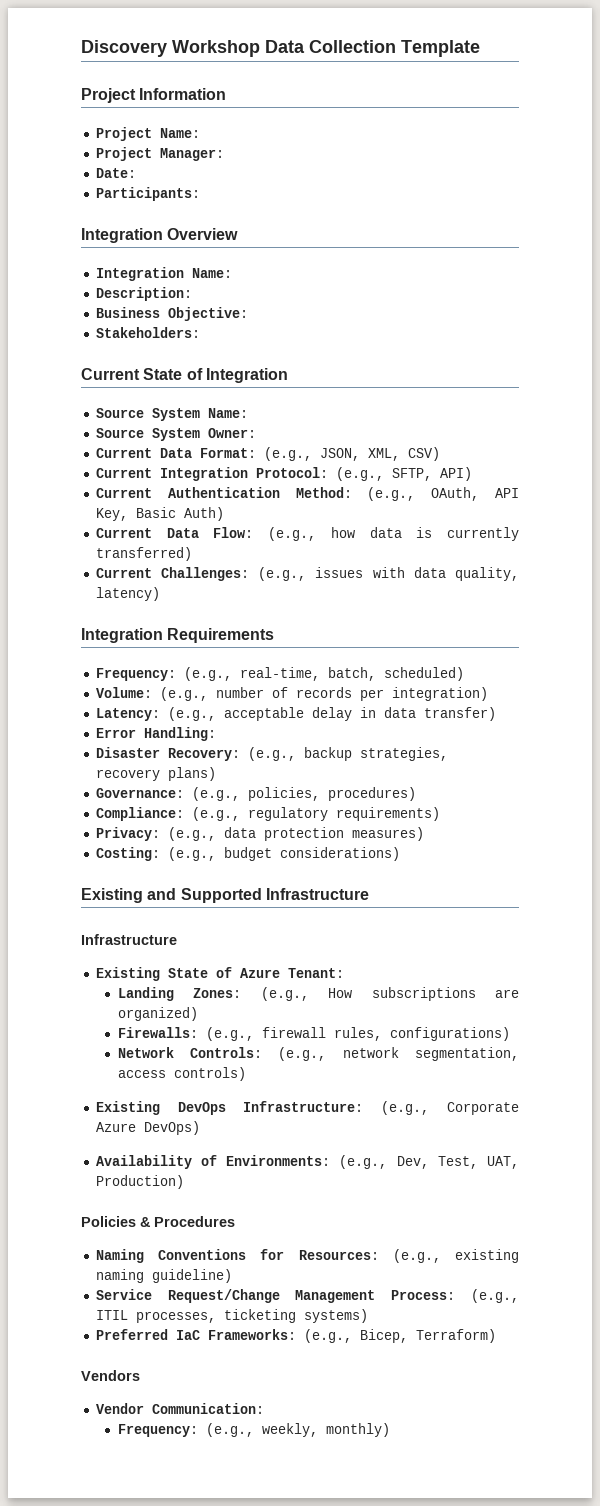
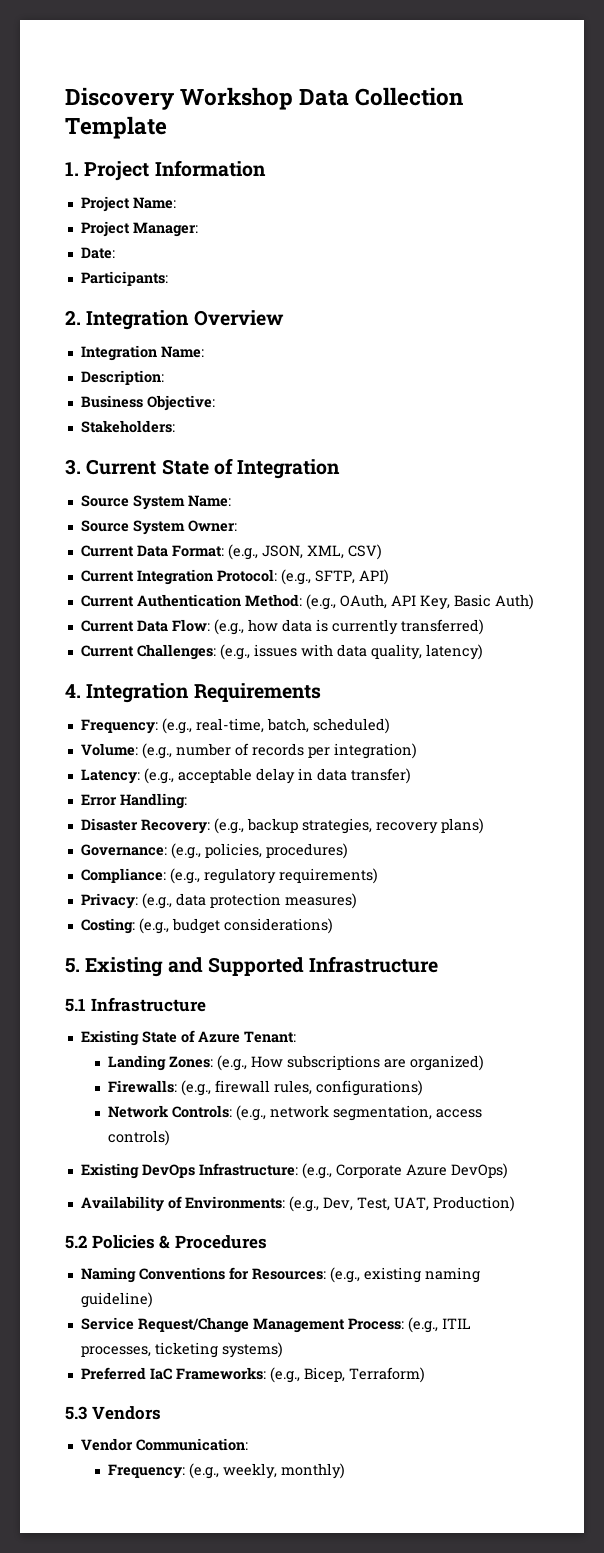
(480, 48) none -> [65,162,79,176] 1.
(200, 194) none -> [65,310,81,325] 2.
(200, 332) none -> [65,459,81,475] 3.
(160, 594) none -> [65,684,81,698] 4.
(400, 854) none -> [65,958,80,973] 5.
(369, 894) none -> [65,998,86,1012] 5.1
(184, 1182) none -> [65,1235,87,1249] 5.2
(496, 1336) none -> [65,1406,87,1420] 5.3

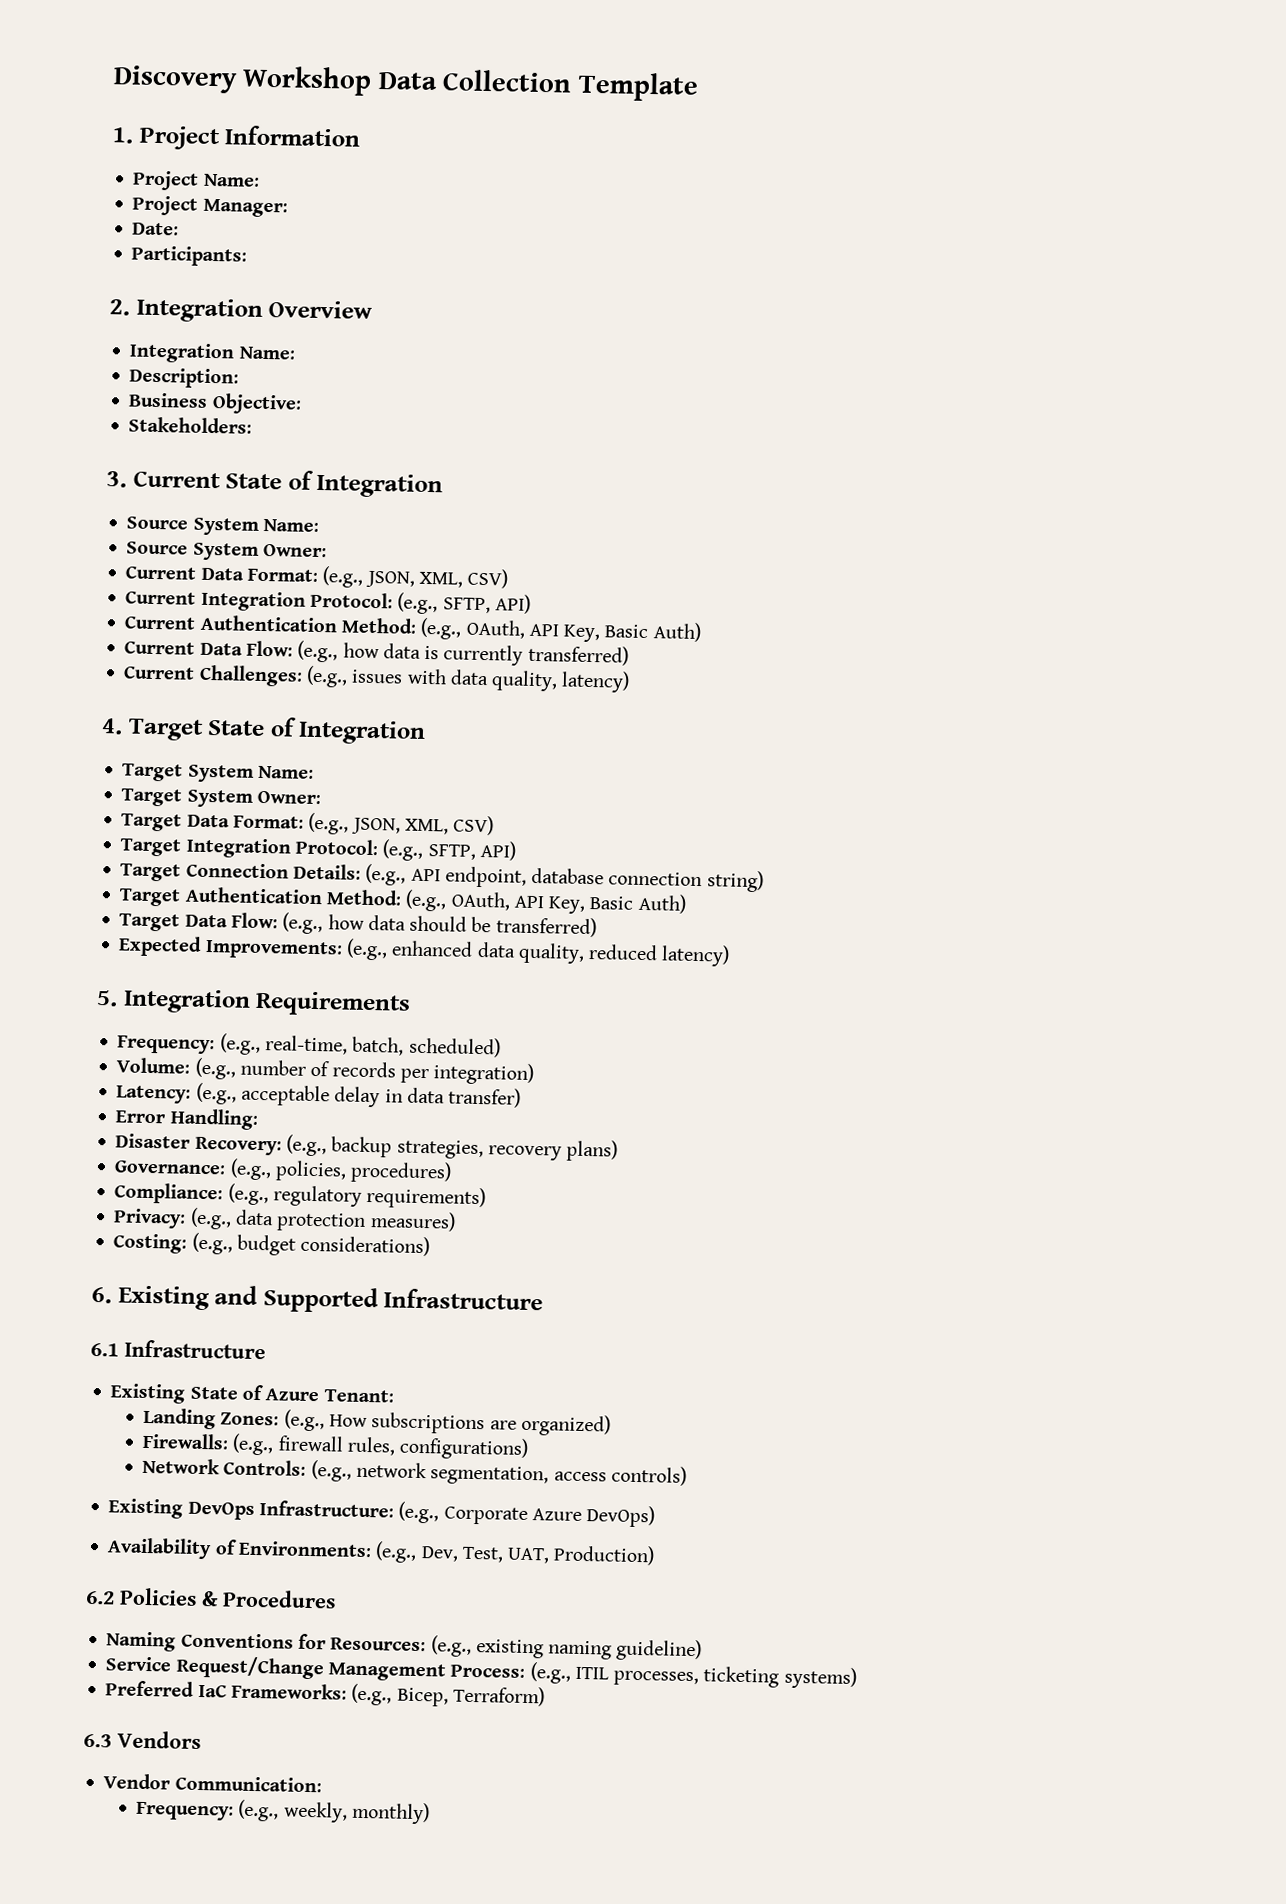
(81, 691) none -> [127,717,427,745] [122,763,314,783] [121,788,321,808] [121,812,495,836] [120,837,517,861] [120,862,764,893] [119,886,687,914] [119,912,597,938] [118,935,731,967] [96,990,118,1007] Target State of Integration // Target System Name: // Target System Owner: // Target Data Format: (e.g., JSON, XML, CSV) // Target Integration Protocol: (e.g., SFTP, API) // Target Connection Details: (e.g., API endpoint, database connection string) // Target Authentication Method: (e.g., OAuth, API Key, Basic Auth) // Target Data Flow: (e.g., how data should be transferred) // Expected Improvements: (e.g., enhanced data quality, reduced latency) // 5.
[65,958,80,973] 5. -> [91,1286,112,1304] 6.
[65,998,86,1012] 5.1 -> [90,1342,119,1357] 6.1
[65,1235,87,1249] 5.2 -> [85,1590,115,1605] 6.2
[65,1406,87,1420] 5.3 -> [83,1733,112,1748] 6.3

